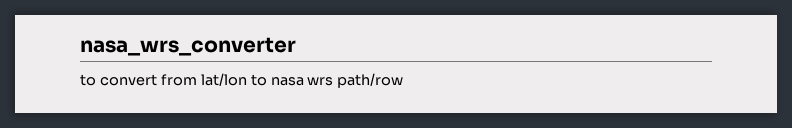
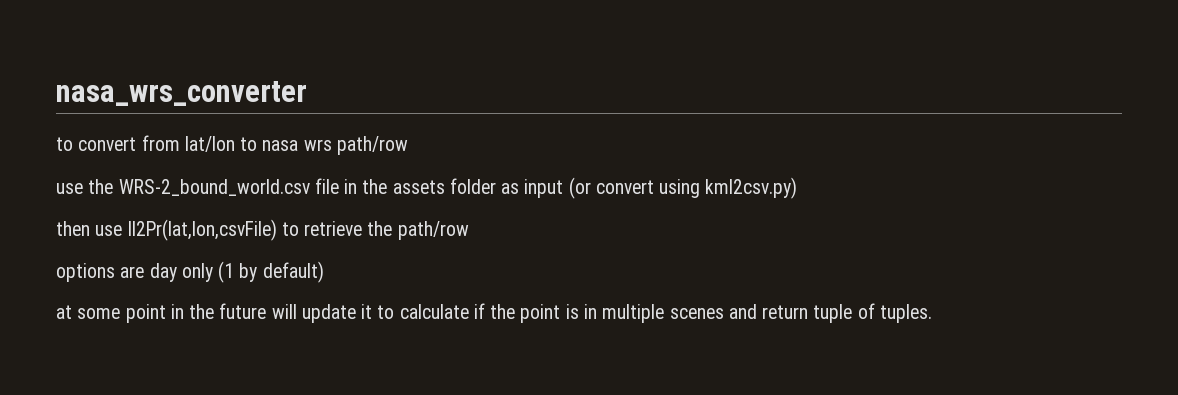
(404, 80) none -> [56,177,798,199] [56,219,469,241] [56,261,324,283] [56,303,932,323] // use the WRS-2_bound_world.csv file in the assets folder as input (or convert using kml2csv.py) // then use ll2Pr(lat,lon,csvFile) to retrieve the path/row // options are day only (1 by default) // at some point in the future will update it to calculate if the point is in multiple scenes and return tuple of tuples.

